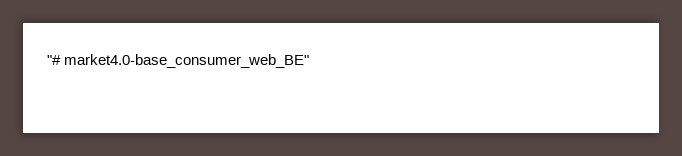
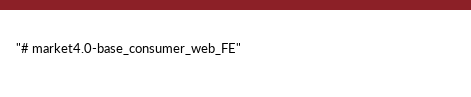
[64,54,310,68] market4.0-base_consumer_web_BE" -> [32,43,242,55] market4.0-base_consumer_web_FE"

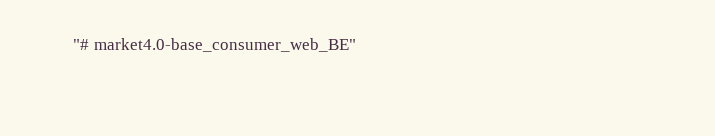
[32,43,242,55] market4.0-base_consumer_web_FE" -> [93,38,356,52] market4.0-base_consumer_web_BE"

